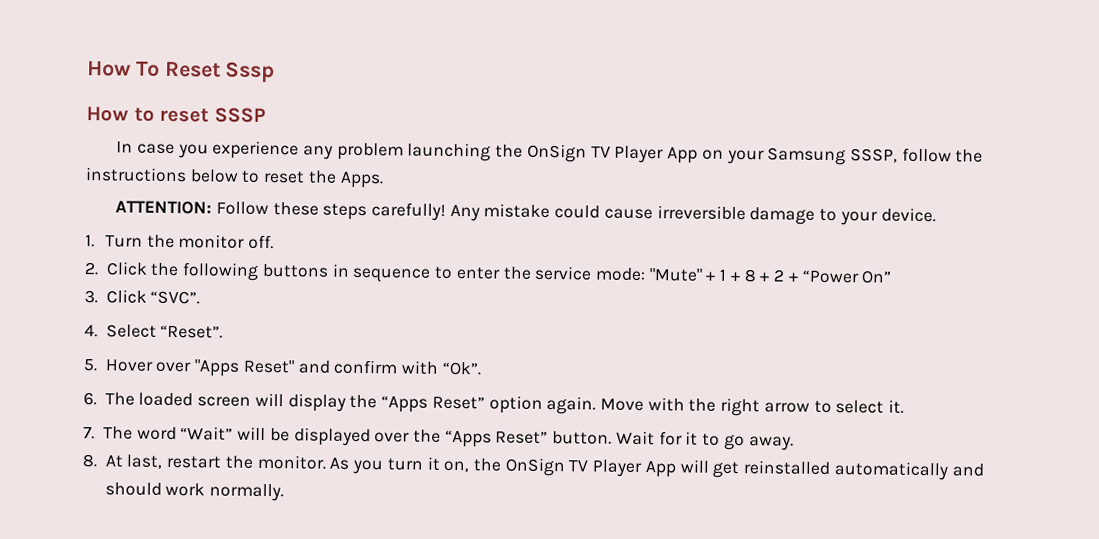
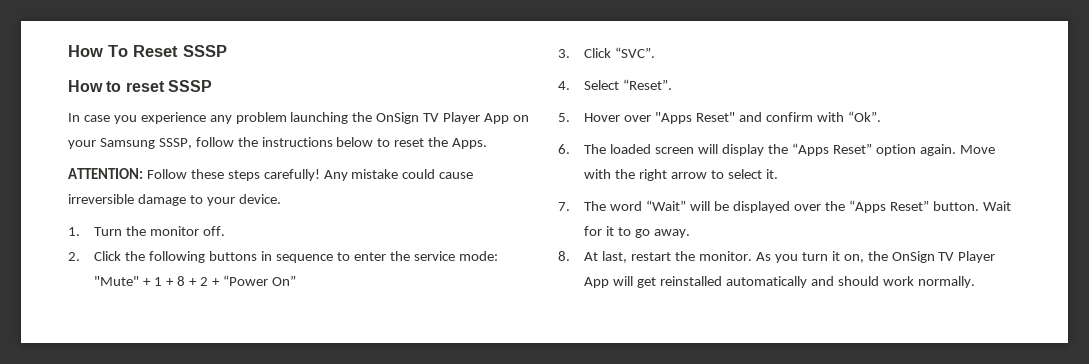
[224,61,276,84] Sssp -> [183,45,227,57] SSSP

